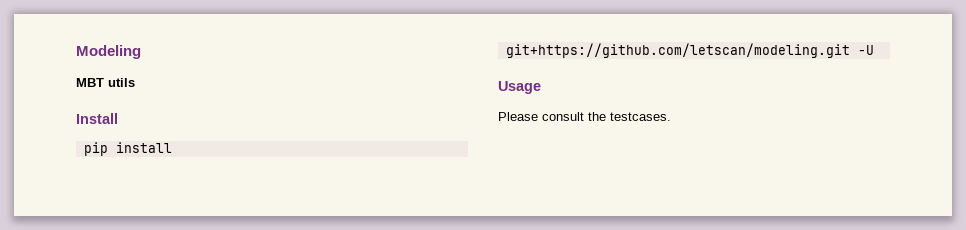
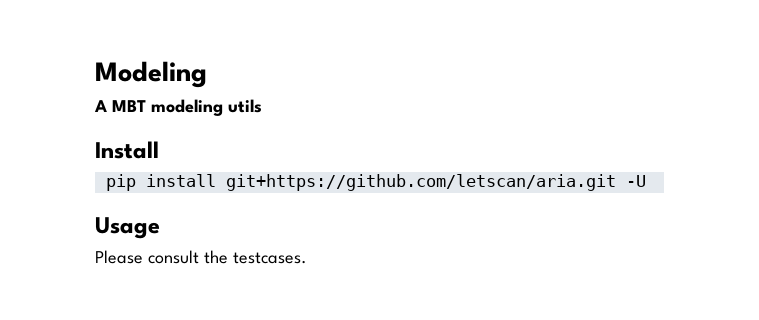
[76,78,104,87] MBT -> [94,99,223,116] A MBT modeling
[505,43,850,58] git+https://github.com/letscan/modeling.git -> [225,174,616,191] git+https://github.com/letscan/aria.git

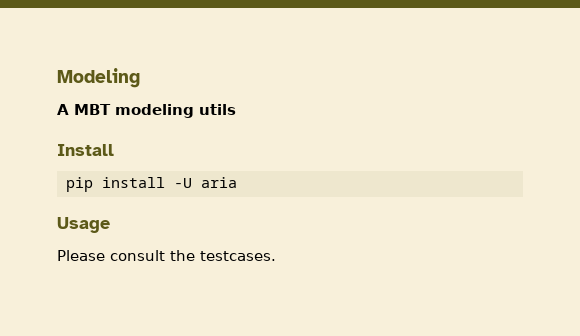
[225,174,616,191] git+https://github.com/letscan/aria.git -> (165, 182) none
(646, 181) none -> [201,177,237,188] aria

